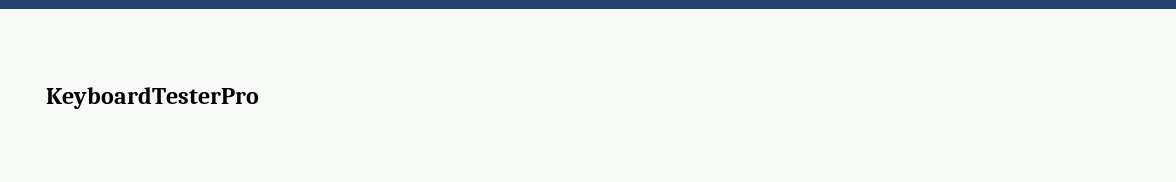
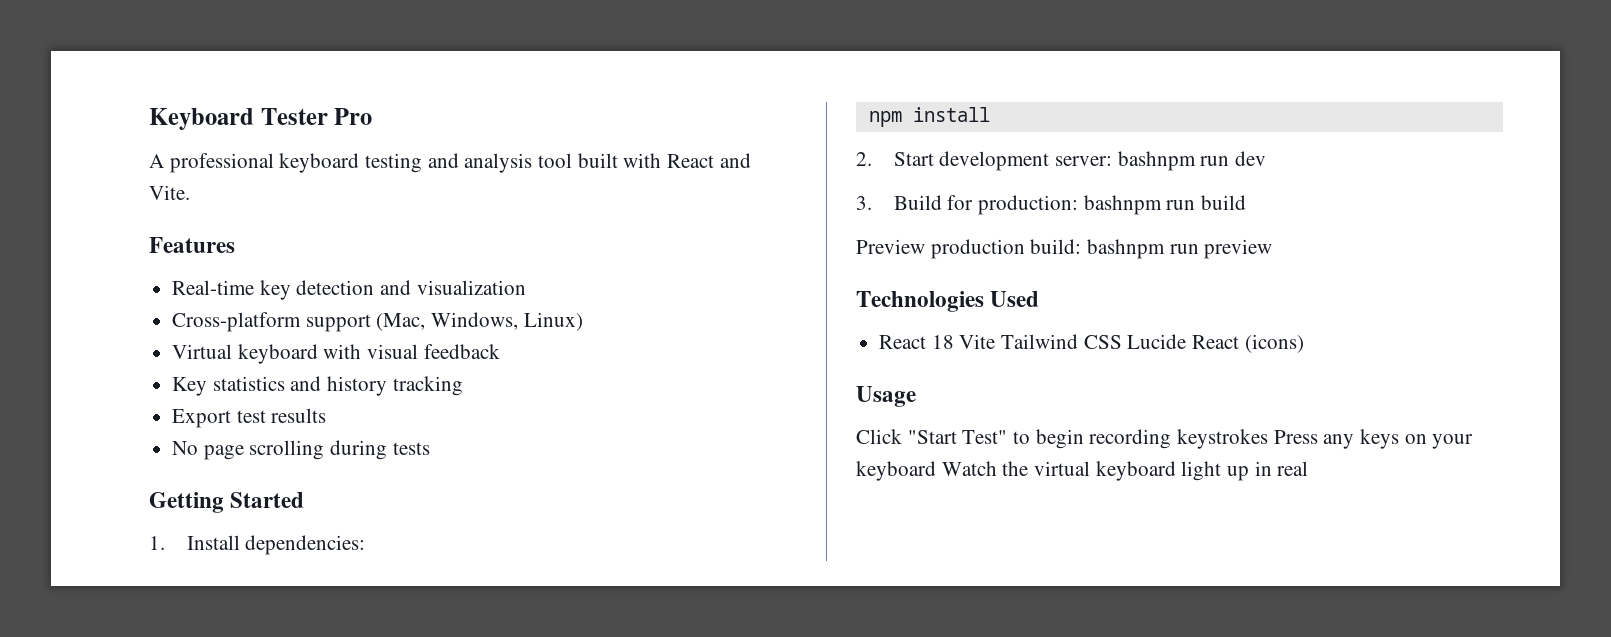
[46,87,259,109] KeyboardTesterPro -> [149,108,373,130] [149,153,751,173] [149,185,190,200] [149,237,235,253] [172,280,526,300] [172,312,583,332] [172,344,500,364] [172,376,463,396] [172,408,327,428] [172,440,430,460] [149,492,305,513] [149,535,366,555] [868,107,990,127] [856,151,1267,171] [856,195,1247,215] [856,239,1273,259] [856,291,1040,312] [879,334,1304,353] [856,386,916,407] [856,429,1474,449] [856,461,1309,481] Keyboard Tester Pro // A professional keyboard testing and analysis tool built with React and Vite. // Features // Real-time key detection and visualization // Cross-platform support (Mac, Windows, Linux) // Virtual keyboard with visual feedback // Key statistics and history tracking // Export test results // No page scrolling during tests // Getting Started // 1. Install dependencies: // npm install // 2. Start development server: bashnpm run dev // 3. Build for production: bashnpm run build // Preview production build: bashnpm run preview // Technologies Used // React 18 Vite Tailwind CSS Lucide React (icons) // Usage // Click "Start Test" to begin recording keystrokes Press any keys on your keyboard Watch the virtual keyboard light up in real

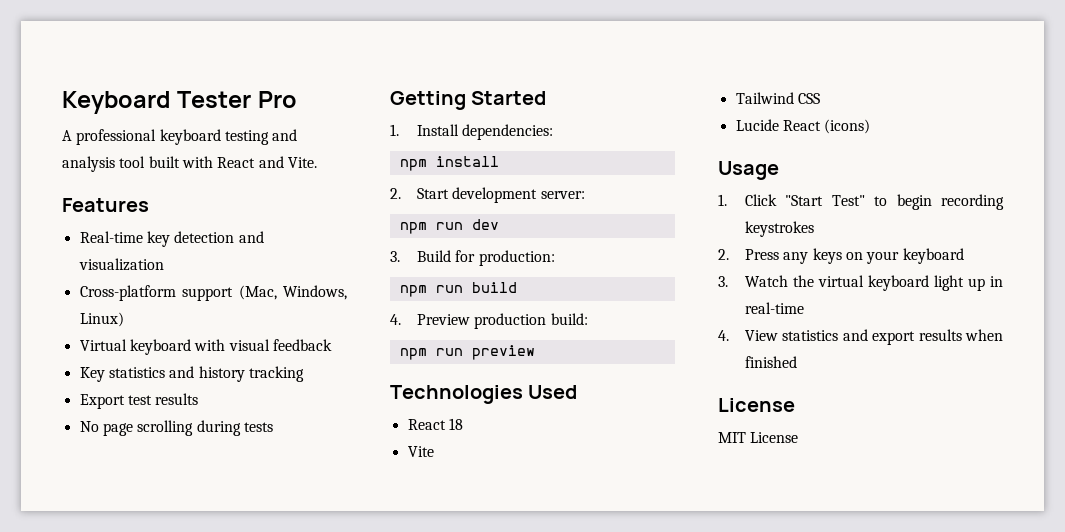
[1117,151,1196,171] bashnpm -> [399,222,427,234] // npm
[1083,195,1162,215] bashnpm -> [399,285,427,297] // npm
(1247, 202) none -> [390,314,401,325] 4.
[1087,239,1166,259] bashnpm -> [399,348,427,360] // npm
(954, 342) none -> (463, 424) //
(996, 341) none -> (434, 451) //
(1122, 342) none -> (820, 98) //
(916, 396) none -> [718,194,727,206] 1.
(1269, 439) none -> [718,249,729,260] // 2.
(936, 471) none -> [718,276,728,287] // 3.
[1277,461,1309,476] real -> [745,302,805,314] [718,329,1003,345] [745,356,798,368] [718,398,795,412] [718,432,799,443] real-time // 4. View statistics and export results when finished // License // MIT License

